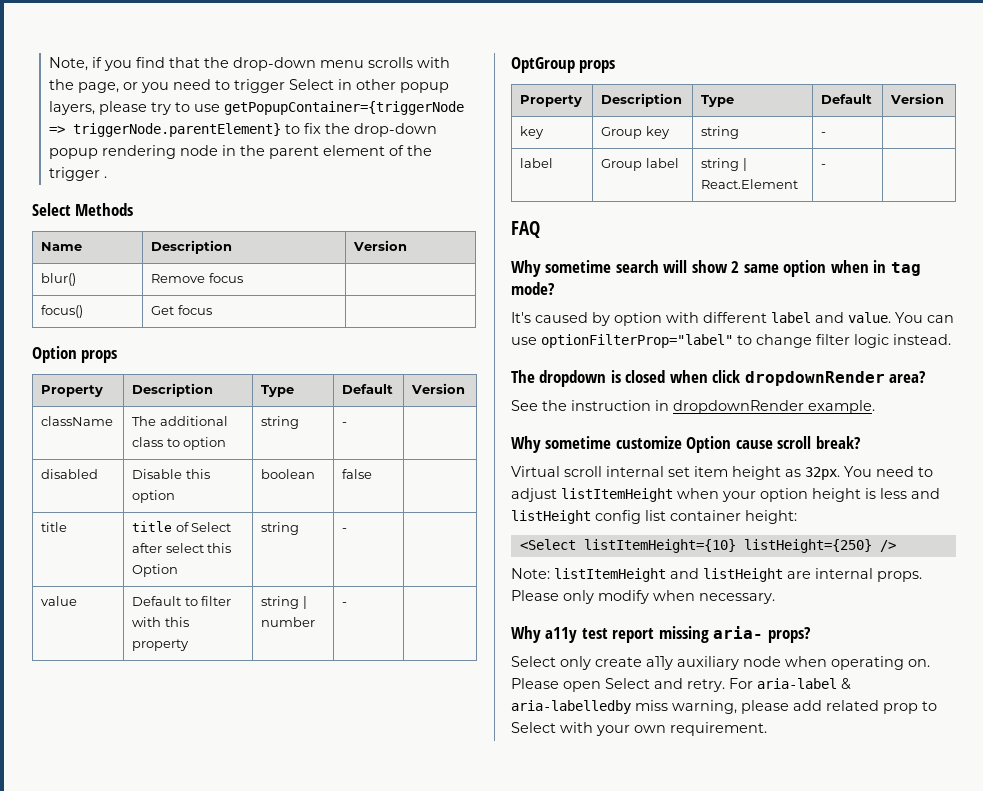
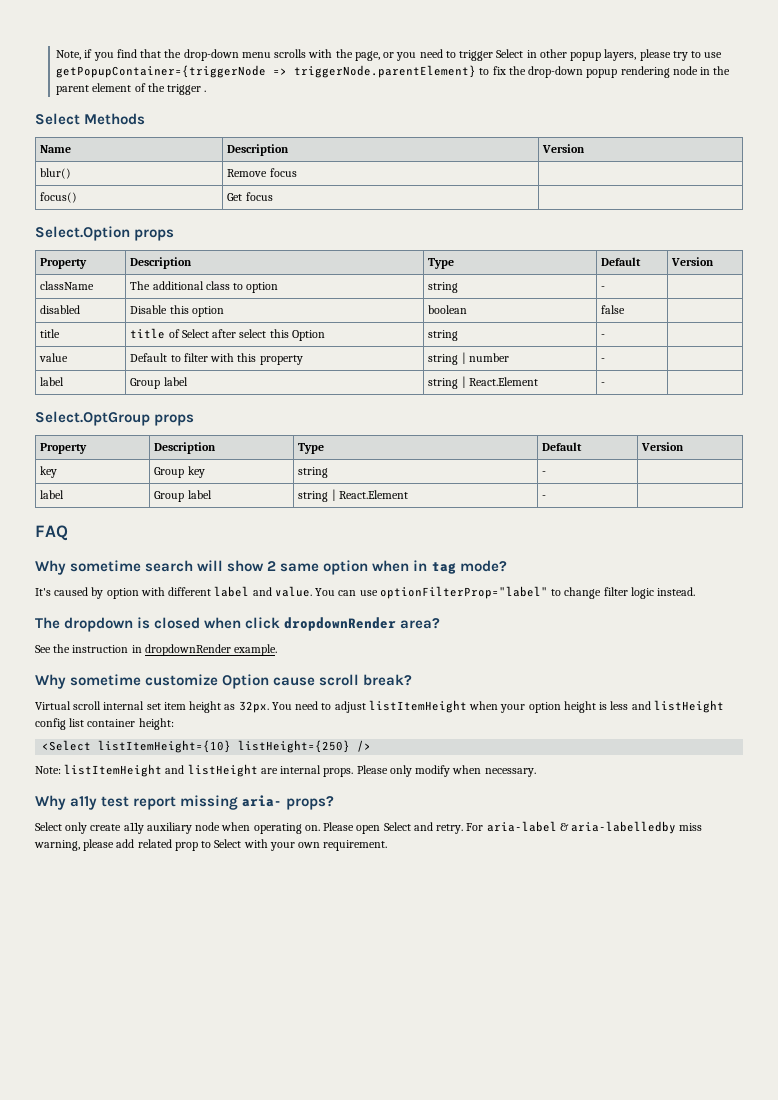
[32,346,77,363] Option -> [35,226,130,241] Select.Option
[511,57,575,73] // OptGroup -> [40,377,65,386] [130,377,188,389] [428,376,538,389] [601,382,606,386] [35,411,150,426] // label | Group label | string | React.Element | - | // Select.OptGroup

